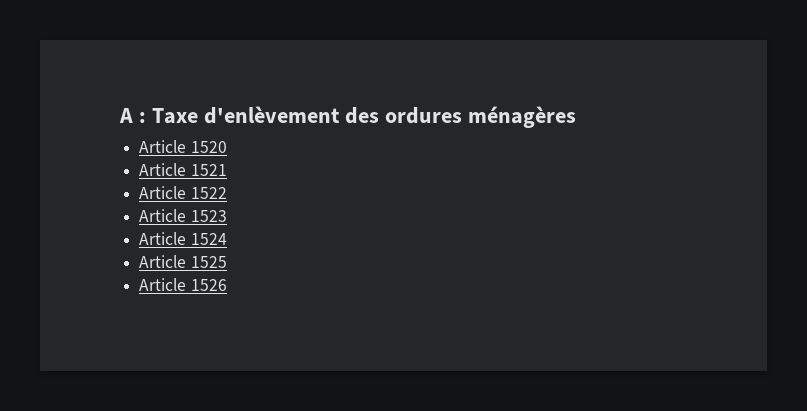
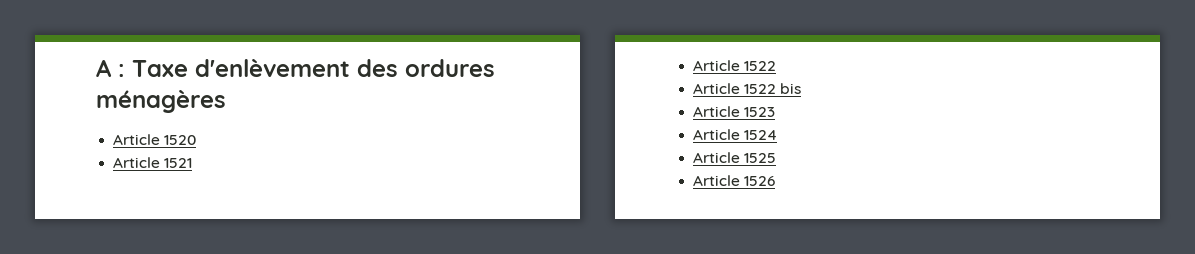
(227, 193) none -> [693,83,802,94] // Article 1522 bis

